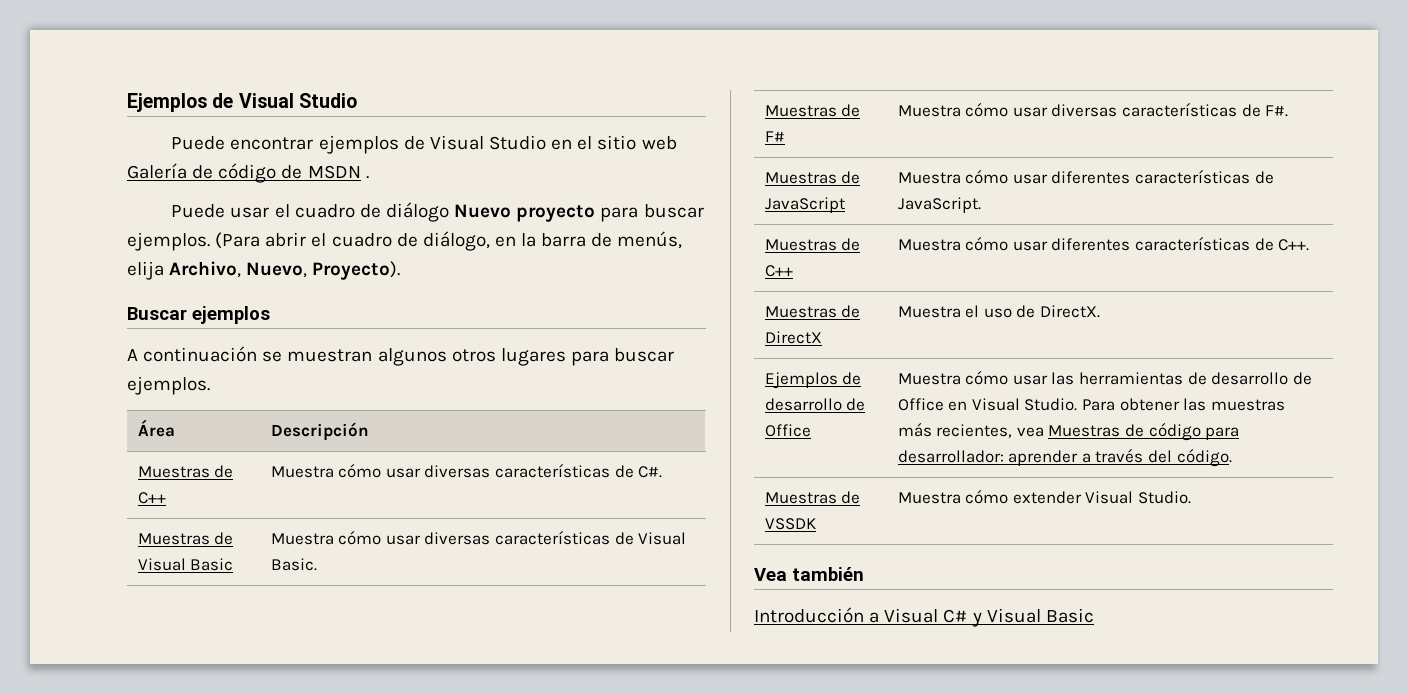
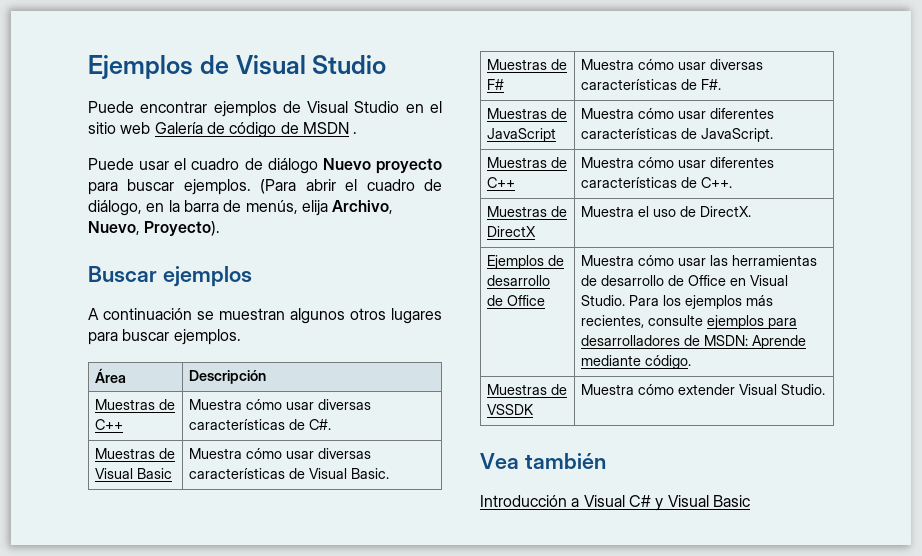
[1119,398,1285,411] [897,422,1240,441] [897,448,1172,466] obtener las muestras más recientes, vea Muestras de código para desarrollador: aprender a través del -> [662,295,773,309] [580,315,797,329] [580,335,806,349] [580,355,641,366] los ejemplos más recientes, consulte ejemplos para desarrolladores de MSDN: Aprende mediante

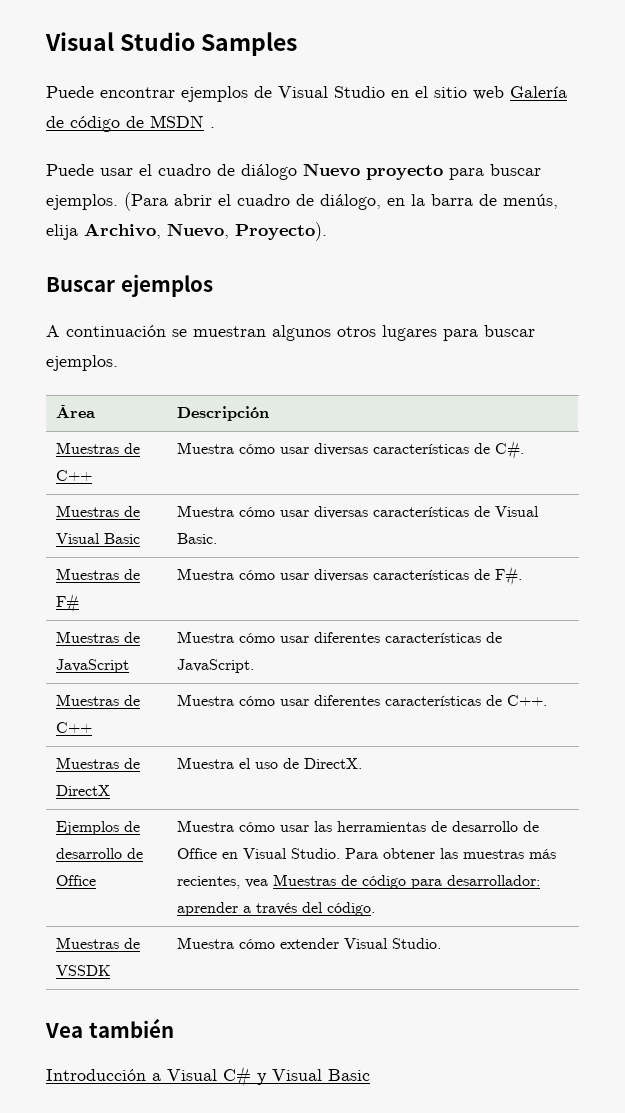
[88,55,387,79] Ejemplos de Visual Studio -> [45,32,298,56] Visual Studio Samples
[662,295,773,309] [580,315,797,329] [580,335,806,349] [580,355,641,366] los ejemplos más recientes, consulte ejemplos para desarrolladores de MSDN: Aprende mediante -> [382,848,556,859] [176,874,540,889] [176,902,323,916] obtener las muestras más recientes, vea Muestras de código para desarrollador: aprender a través del

